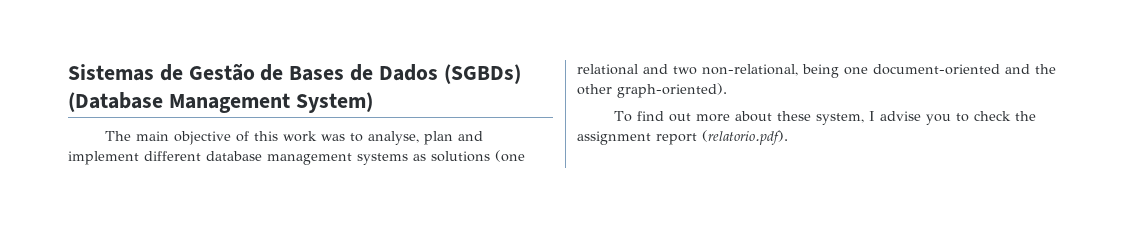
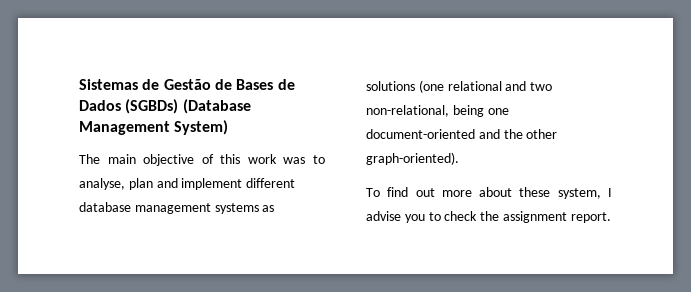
[656,130,788,145] report (relatorio.pdf). -> [570,212,611,223] report.

